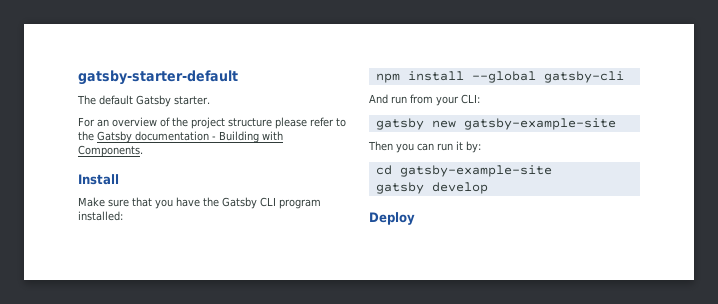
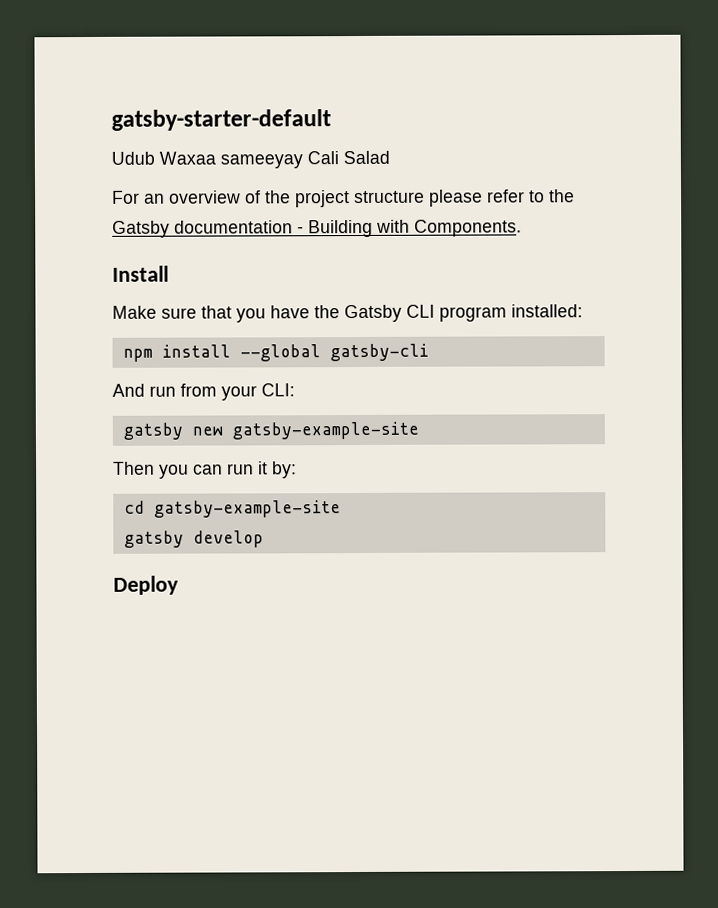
[77,95,210,107] The default Gatsby starter. -> [111,150,390,169] Udub Waxaa sameeyay Cali Salad

